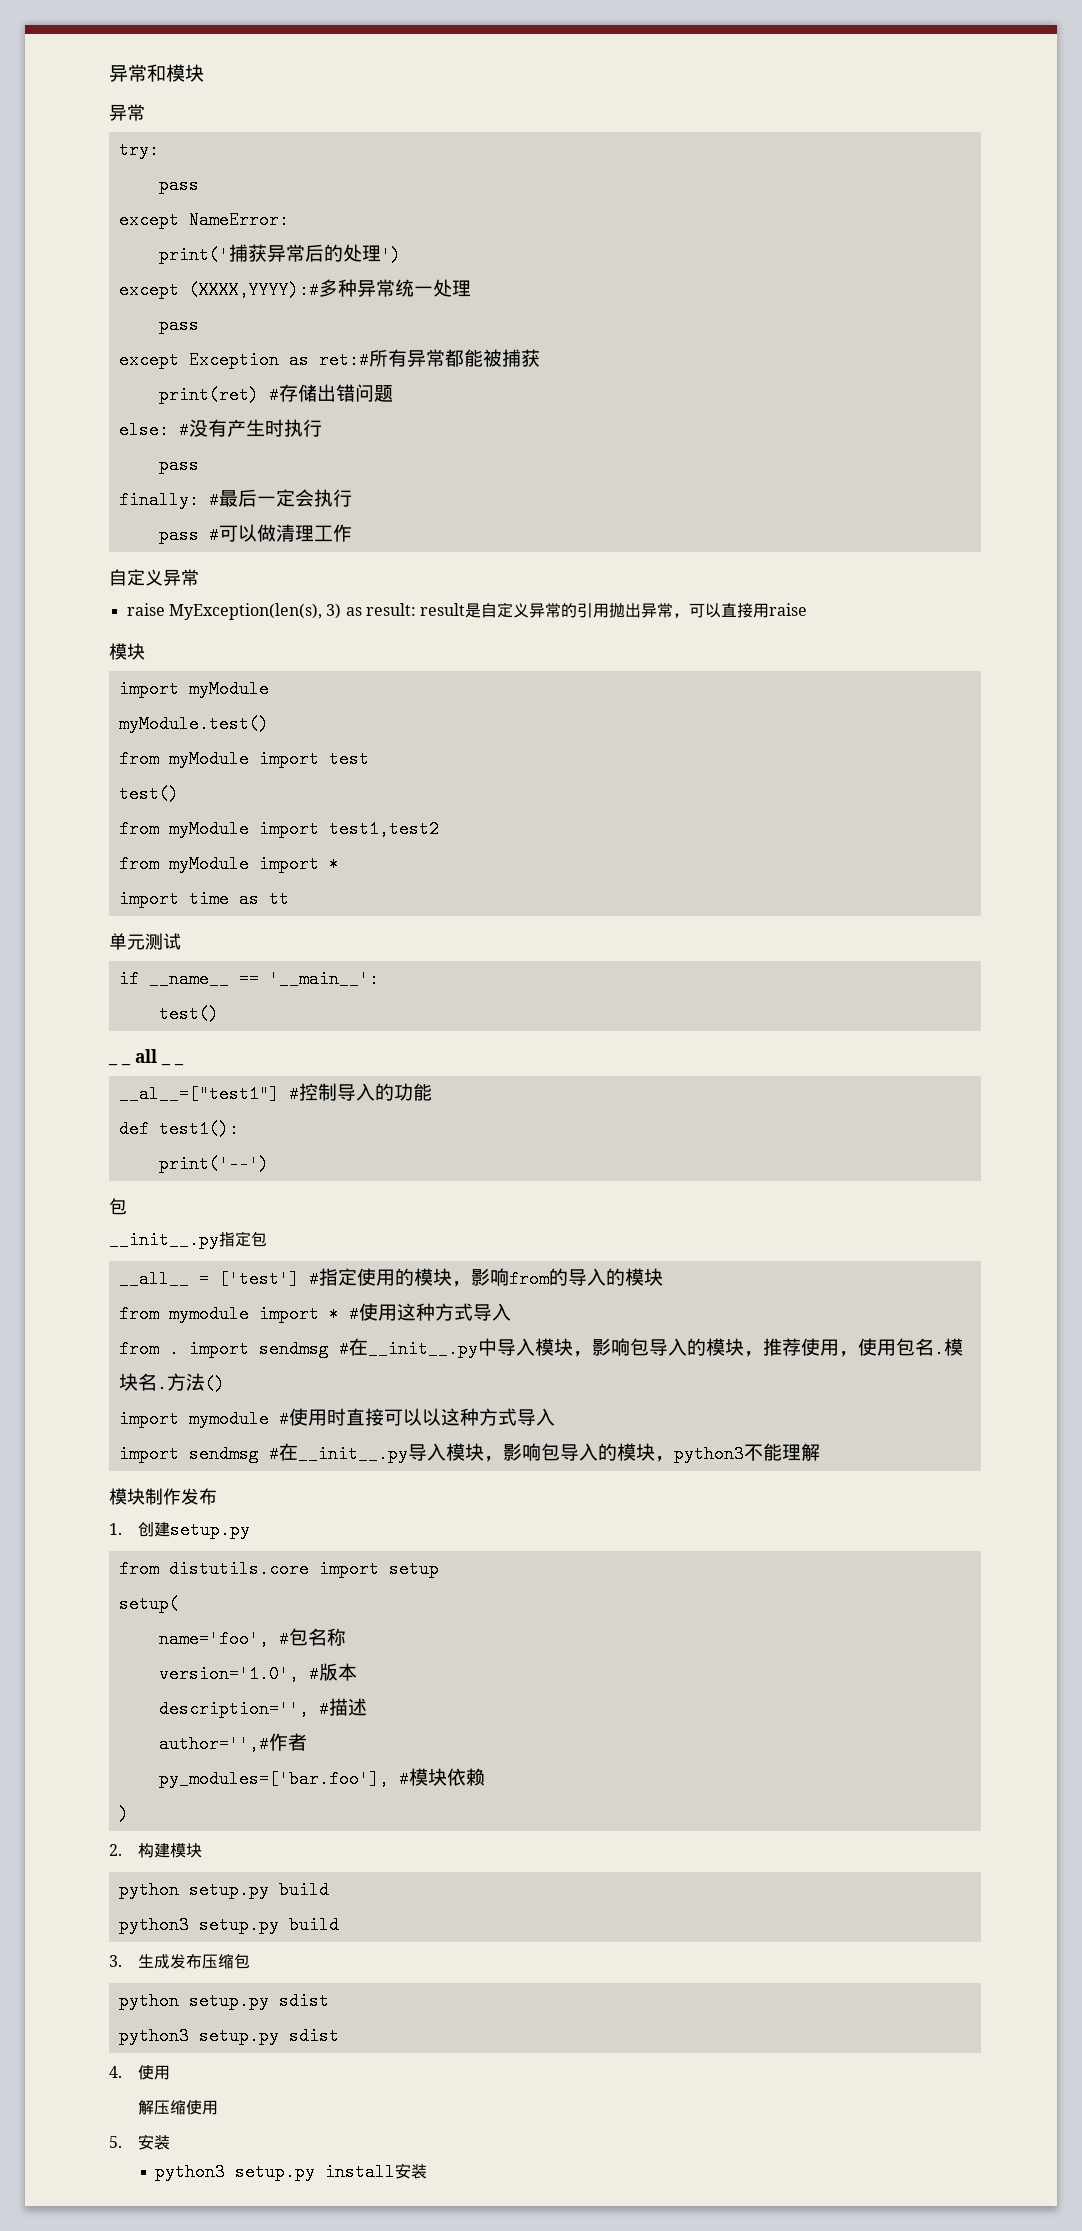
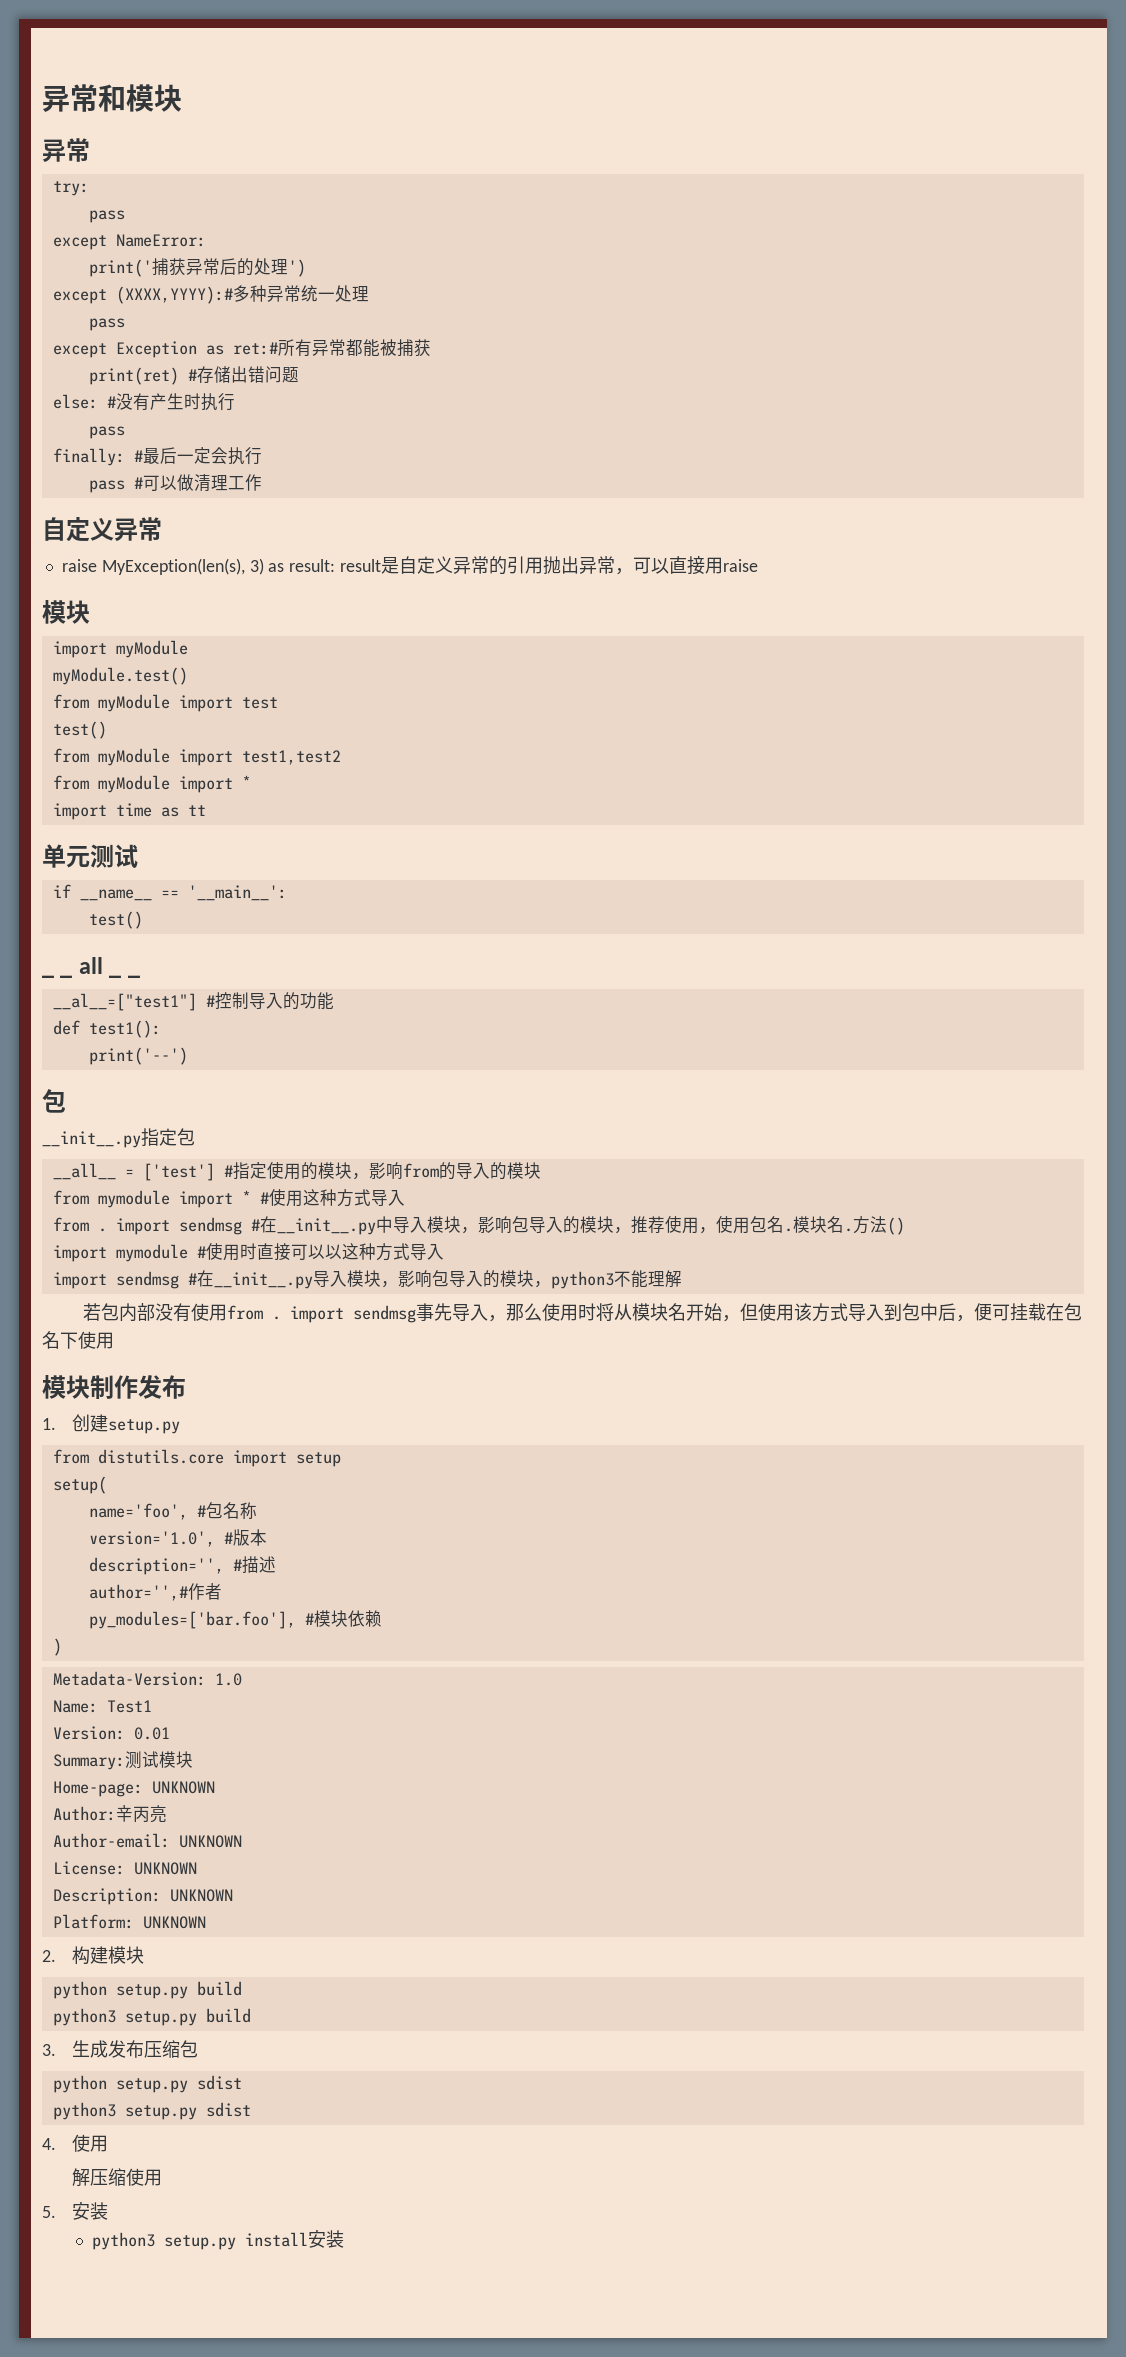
(820, 1452) none -> [83,1303,1083,1323] [42,1331,114,1349] // 若包内部没有使用from . import sendmsg事先导入，那么使用时将从模块名开始，但使用该方式导入到包中后，便可挂载在包名下使用
(129, 1814) none -> [52,1671,242,1686] [52,1700,152,1713] [52,1726,170,1740] [52,1751,193,1770] [52,1781,215,1797] [52,1805,167,1823] [52,1833,242,1848] [52,1861,197,1875] [52,1888,233,1905] [52,1914,206,1929] // Metadata-Version: 1.0 // Name: Test1 // Version: 0.01 // Summary:测试模块 // Home-page: UNKNOWN // Author:辛丙亮 // Author-email: UNKNOWN // License: UNKNOWN // Description: UNKNOWN // Platform: UNKNOWN

